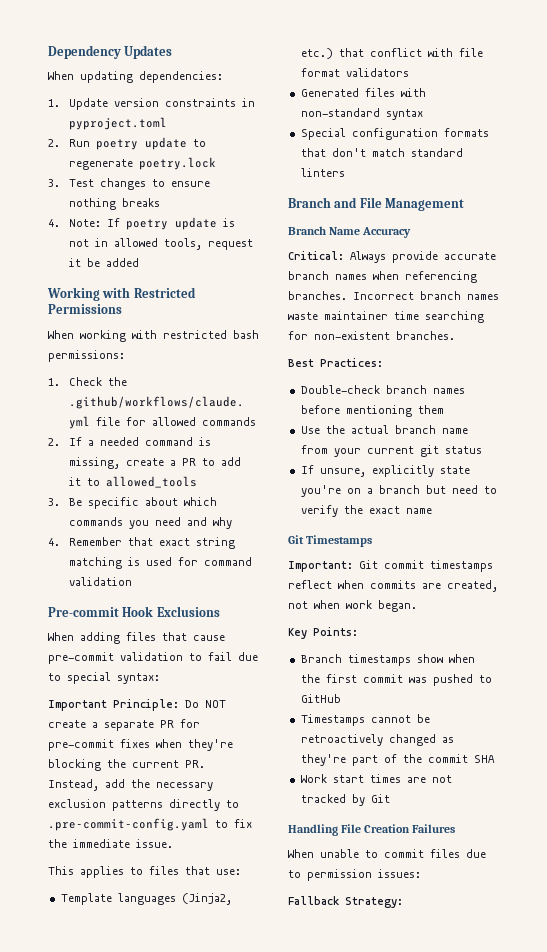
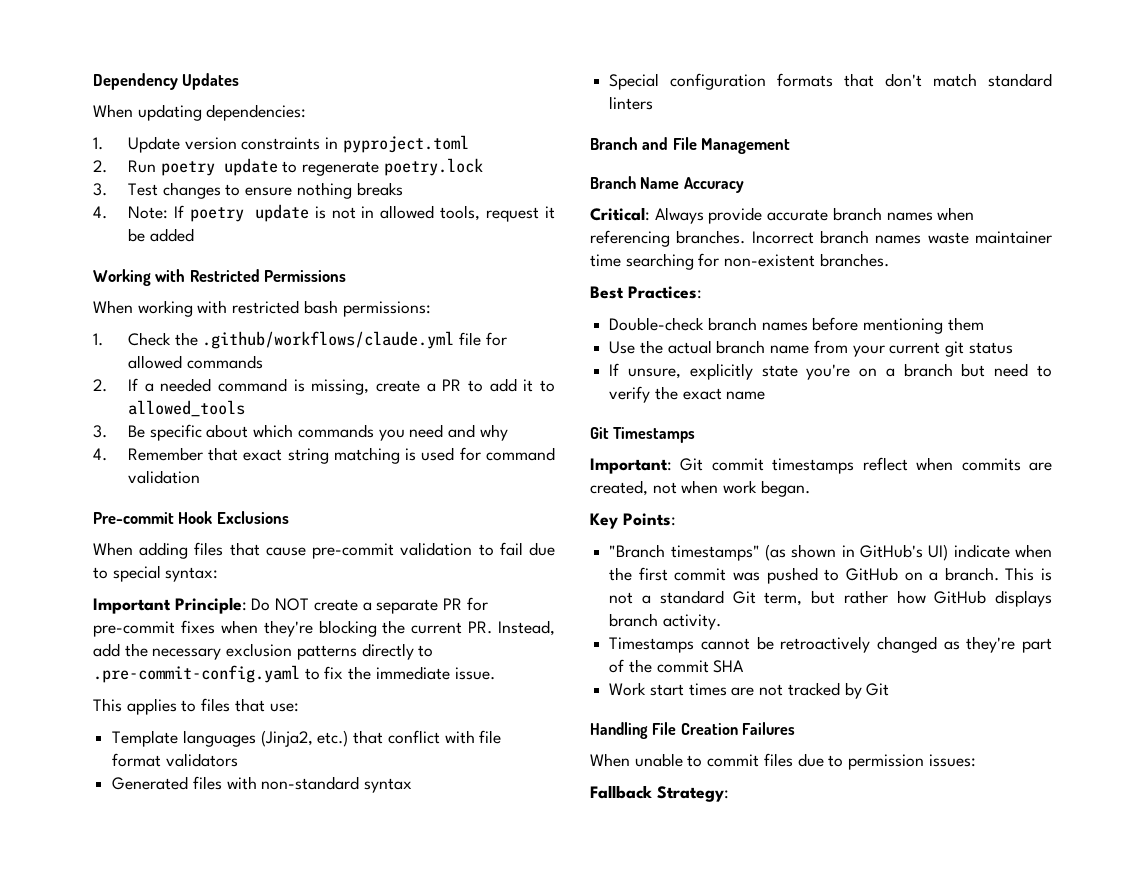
[300,654,443,666] Branch timestamps show -> [609,544,1010,561] "Branch timestamps" (as shown in GitHub's UI) indicate
(341, 698) none -> [904,567,1052,581] [609,590,1052,607] [609,613,721,630] on a branch. This is not a standard Git term, but rather how GitHub displays branch activity.

